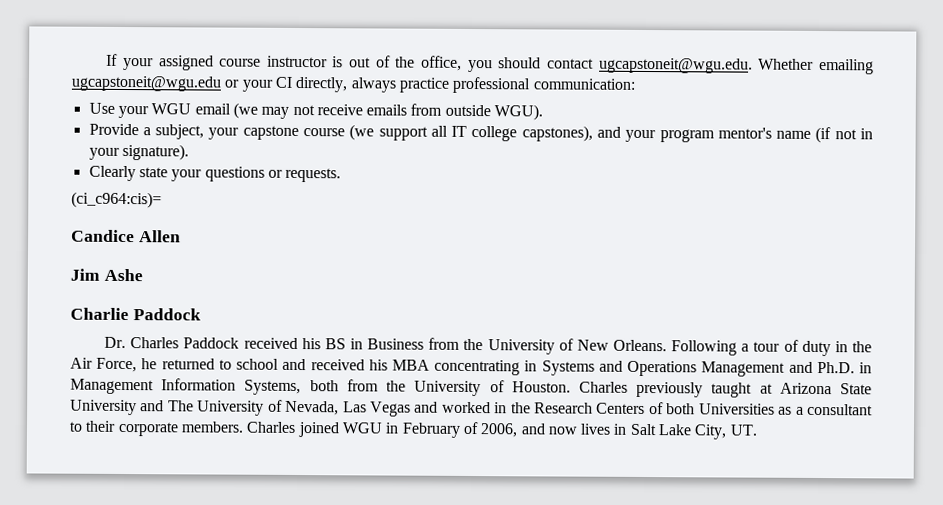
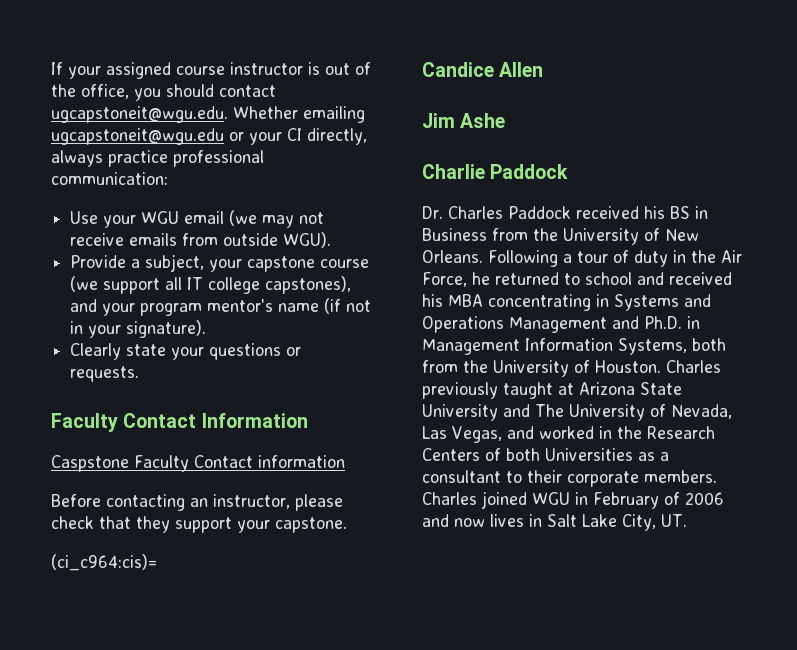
(342, 175) none -> [51,413,308,432] [51,455,345,472] [51,494,343,511] [51,516,347,533] // Faculty Contact Information // Caspstone Faculty Contact information // Before contacting an instructor, please check that they support your capstone.
[369,401,411,417] Vegas -> [452,426,502,443] Vegas,
[480,423,519,438] 2006, -> [685,492,724,505] 2006

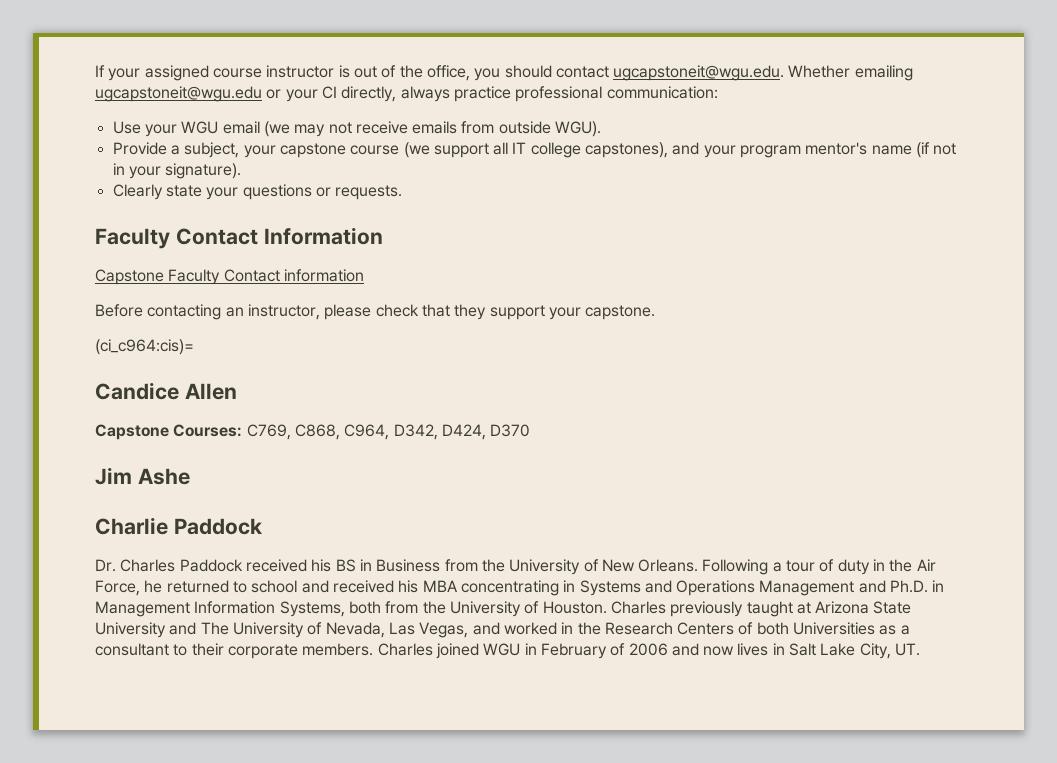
[51,455,129,472] Caspstone -> [95,269,164,285] Capstone
(544, 69) none -> [95,424,531,440] // Capstone Courses: C769, C868, C964, D342, D424, D370

